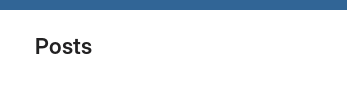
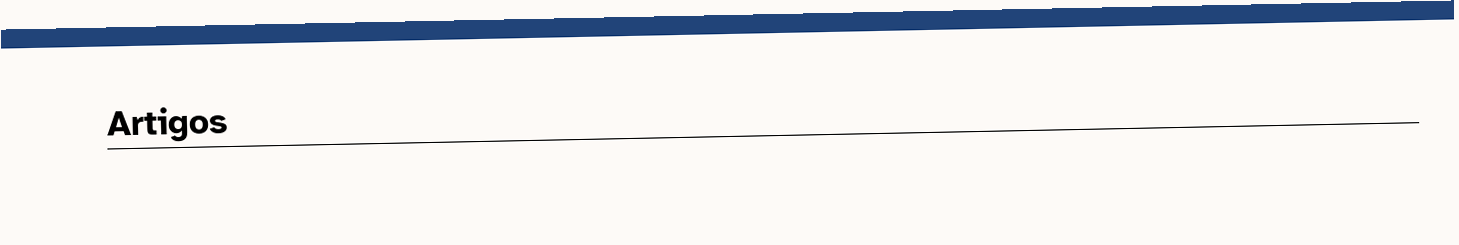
[35,38,92,55] Posts -> [106,106,229,144] Artigos

